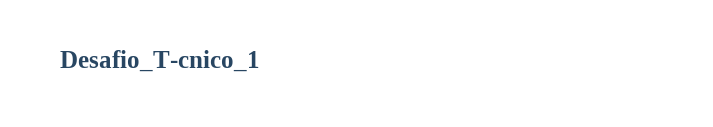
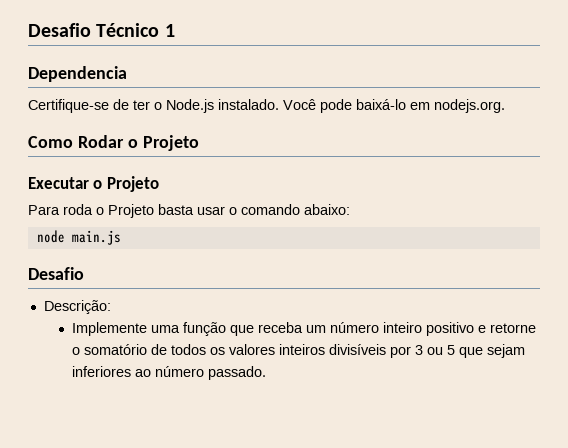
[60,50,260,72] Desafio_T-cnico_1 -> [28,23,175,37] [28,66,127,82] [28,99,505,113] [28,135,199,151] [28,176,159,192] [28,204,350,218] [36,230,121,245] [28,267,84,280] [43,300,111,314] [71,322,536,336] [71,344,525,358] [71,366,266,380] Desafio Técnico 1 // Dependencia // Certifique-se de ter o Node.js instalado. Você pode baixá-lo em nodejs.org. // Como Rodar o Projeto // Executar o Projeto // Para roda o Projeto basta usar o comando abaixo: // node main.js // Desafio // Descrição: // Implemente uma função que receba um número inteiro positivo e retorne o somatório de todos os valores inteiros divisíveis por 3 ou 5 que sejam inferiores ao número passado.

